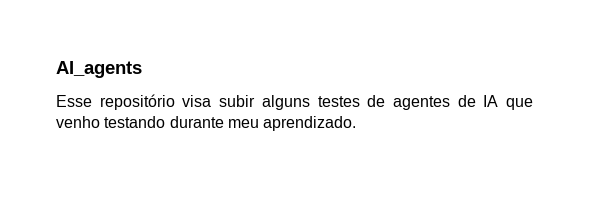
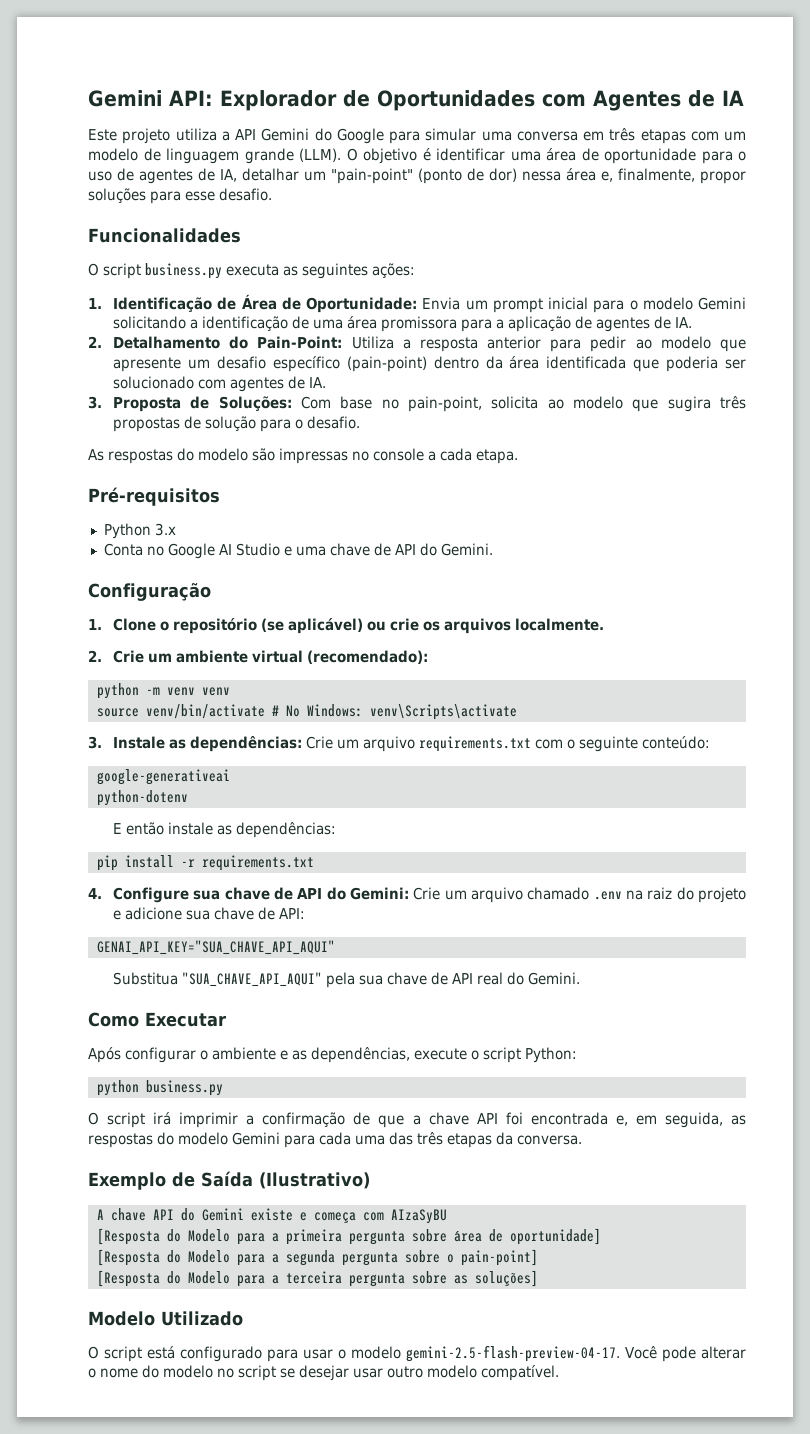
[56,61,142,78] [56,94,533,110] [56,116,357,131] AI_agents // Esse repositório visa subir alguns testes de agentes de IA que venho testando durante meu aprendizado. -> [88,90,744,111] [88,128,746,144] [88,148,746,164] [88,168,746,184] [88,188,272,204] [88,228,241,243] [88,263,415,279] [88,294,747,313] [113,316,693,332] [88,336,746,352] [113,356,746,372] [113,376,327,392] [88,396,746,412] [113,416,361,432] [88,448,518,464] [88,487,220,506] [103,523,176,539] [103,543,493,559] [88,583,211,601] [88,618,605,634] [88,650,429,664] [96,683,230,699] [96,704,517,720] [88,736,711,752] [96,769,230,785] [96,790,188,806] [113,822,337,838] [96,855,314,871] [88,887,746,903] [113,907,306,920] [96,940,335,955] [113,972,581,988] [88,1012,226,1027] [88,1047,577,1063] [96,1080,223,1096] [88,1112,746,1128] [88,1132,582,1148] [88,1171,370,1190] [96,1208,447,1224] [96,1228,601,1245] [96,1249,538,1266] [96,1270,538,1287] [88,1311,243,1326] [88,1345,747,1362] [88,1365,559,1381] Gemini API: Explorador de Oportunidades com Agentes de IA // Este projeto utiliza a API Gemini do Google para simular uma conversa em três etapas com um modelo de linguagem grande (LLM). O objetivo é identificar uma área de oportunidade para o uso de agentes de IA, detalhar um "pain-point" (ponto de dor) nessa área e, finalmente, propor soluções para esse desafio. // Funcionalidades // O script business.py executa as seguintes ações: // 1. Identificação de Área de Oportunidade: Envia um prompt inicial para o modelo Gemini solicitando a identificação de uma área promissora para a aplicação de agentes de IA. // 2. Detalhamento do Pain-Point: Utiliza a resposta anterior para pedir ao modelo que apresente um desafio específico (pain-point) dentro da área identificada que poderia ser solucionado com agentes de IA. // 3. Proposta de Soluções: Com base no pain-point, solicita ao modelo que sugira três propostas de solução para o desafio. // As respostas do modelo são impressas no console a cada etapa. // Pré-requisitos // Python 3.x // Conta no Google AI Studio e uma chave de API do Gemini. // Configuração // 1. Clone o repositório (se aplicável) ou crie os arquivos localmente. // 2. Crie um ambiente virtual (recomendado): // python -m venv venv // source venv/bin/activate # No Windows: venv\Scripts\activate // 3. Instale as dependências: Crie um arquivo requirements.txt com o seguinte conteúdo: // google-generativeai // python-dotenv // E então instale as dependências: // pip install -r requirements.txt // 4. Configure sua chave de API do Gemini: Crie um arquivo chamado .env na raiz do projeto e adicione sua chave de API: // GENAI_API_KEY="SUA_CHAVE_API_AQUI" // Substitua "SUA_CHAVE_API_AQUI" pela sua chave de API real do Gemini. // Como Executar // Após configurar o ambiente e as dependências, execute o script Python: // python business.py // O script irá imprimir a confirmação de que a chave API foi encontrada e, em seguida, as respostas do modelo Gemini para cada uma das três etapas da conversa. // Exemplo de Saída (Ilustrativo) // A chave API do Gemini existe e começa com AIzaSyBU // [Resposta do Modelo para a primeira pergunta sobre área de oportunidade] // [Resposta do Modelo para a segunda pergunta sobre o pain-point] // [Resposta do Modelo para a terceira pergunta sobre as soluções] // Modelo Utilizado // O script está configurado para usar o modelo gemini-2.5-flash-preview-04-17. Você pode alterar o nome do modelo no script se desejar usar outro modelo compatível.

